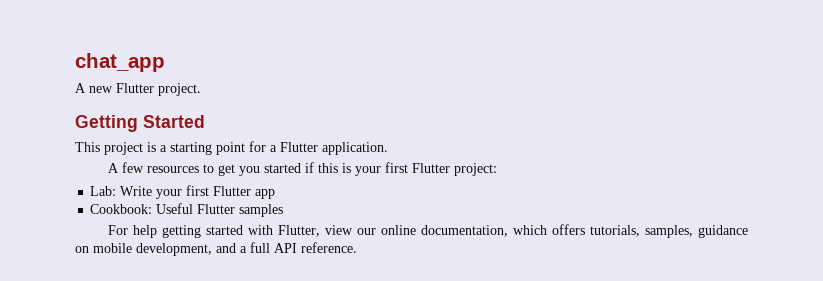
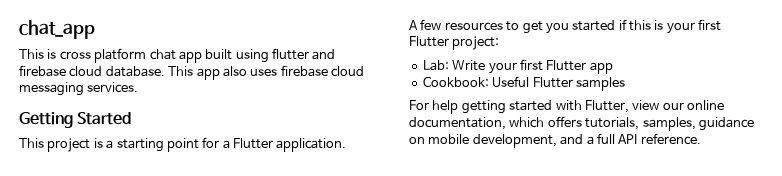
[75,83,201,96] A new Flutter project. -> [19,48,336,63] [19,65,364,80] [19,82,139,96] This is cross platform chat app built using flutter and firebase cloud database. This app also uses firebase cloud messaging services.

